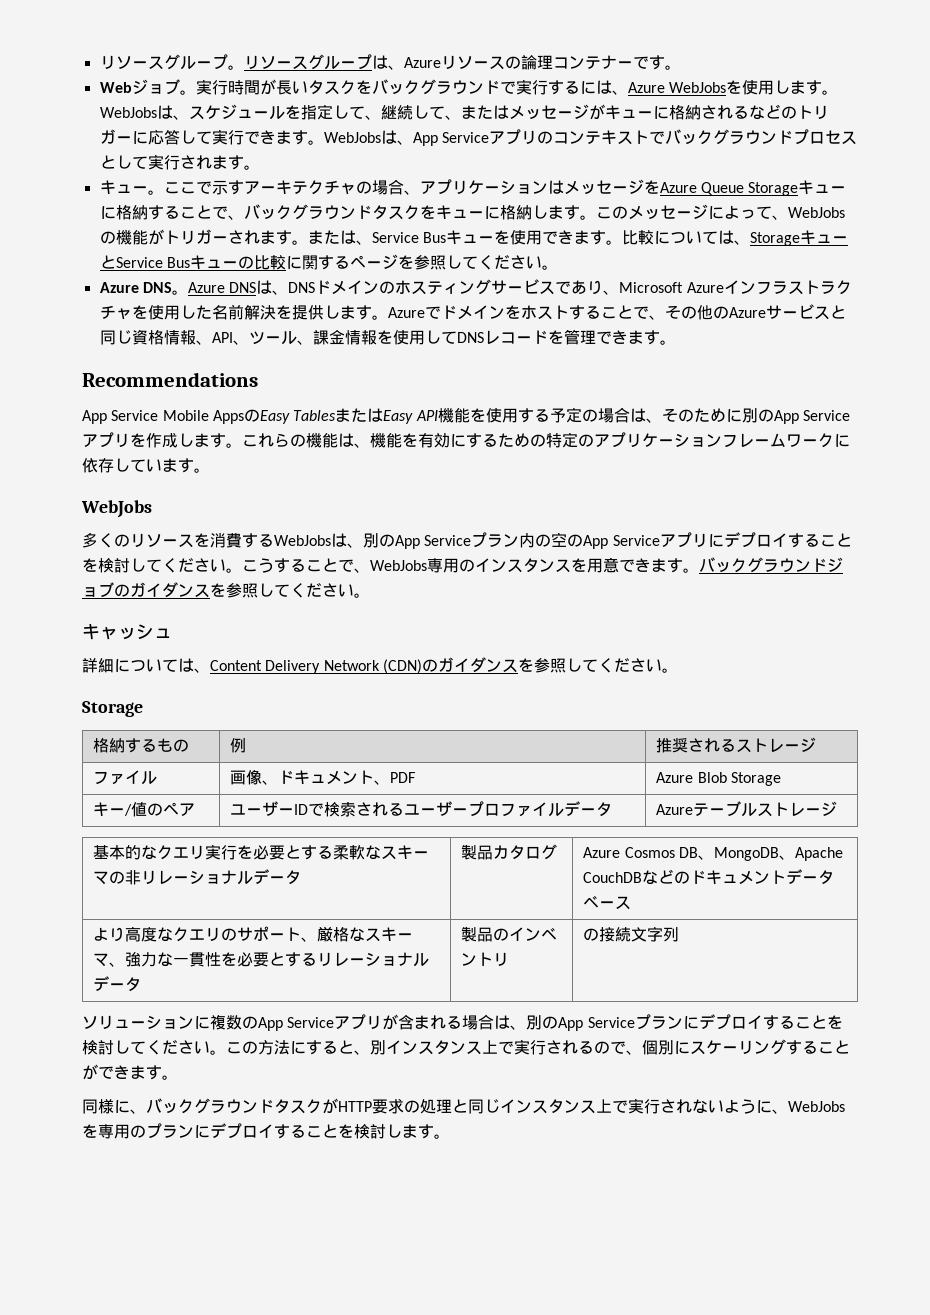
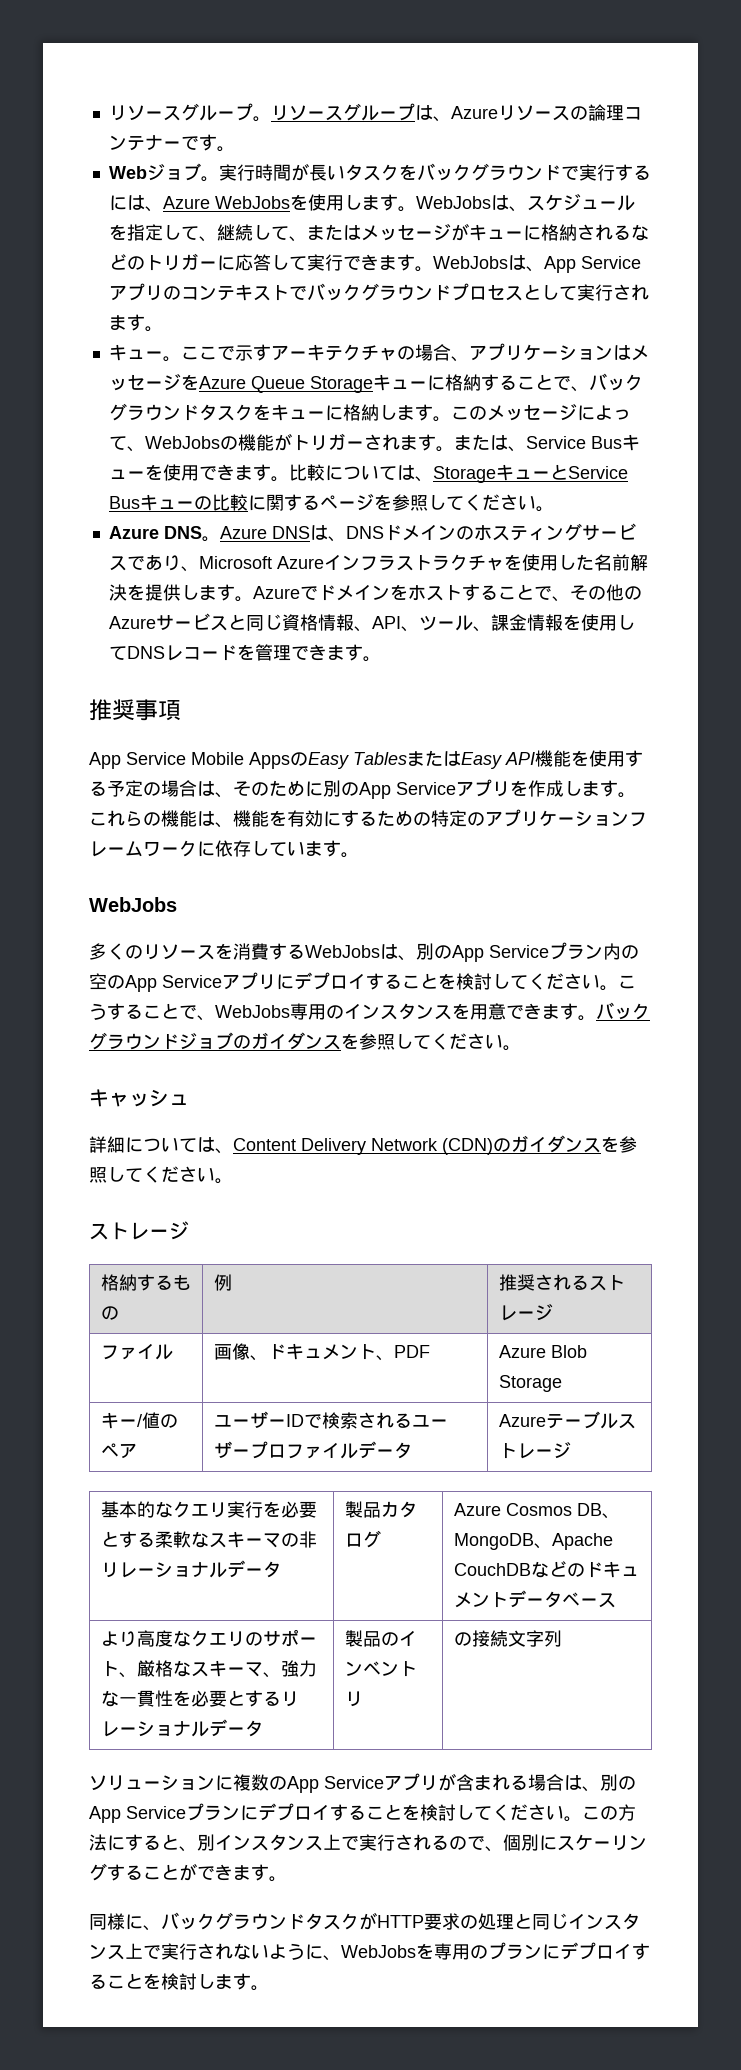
[82,372,258,387] Recommendations -> [89,699,181,721] 推奨事項
[82,701,143,717] Storage -> [89,1221,189,1240] ストレージ

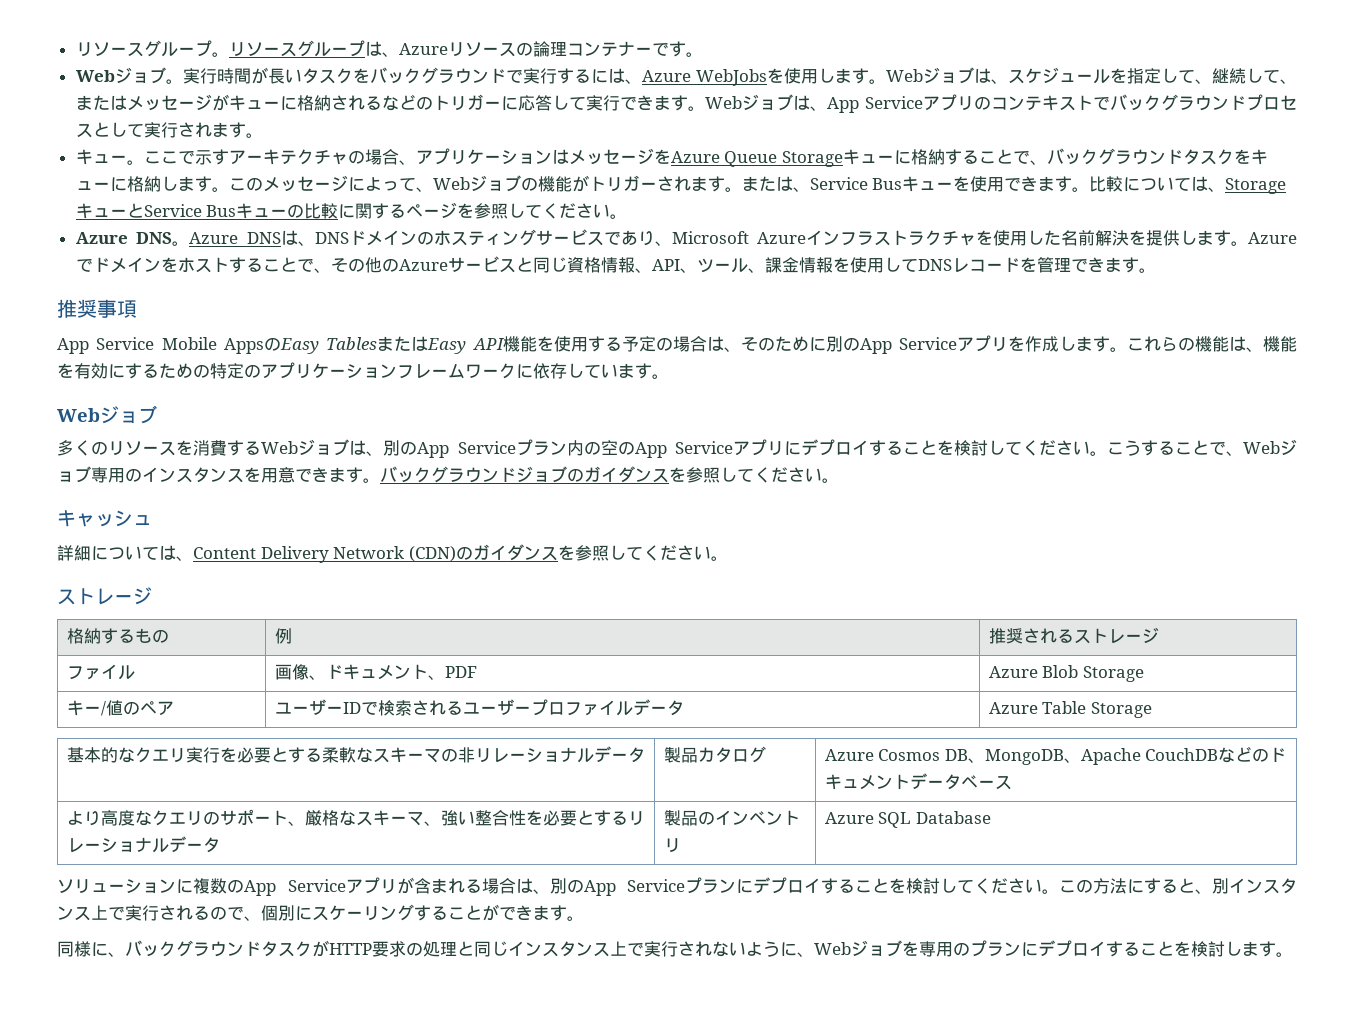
[415,196,491,209] WebJobs -> [886,67,975,84] Webジョブ
[432,256,508,269] WebJobs -> [704,94,793,111] Webジョブ
[144,436,220,449] WebJobs -> [432,175,521,192] Webジョブ
[89,897,177,912] WebJobs -> [57,405,157,424] Webジョブ
[305,945,380,958] WebJobs -> [261,439,349,456] Webジョブ
[215,1005,290,1018] WebJobs -> [1243,439,1297,456] [57,466,91,483] Webジョブ
[545,1411,636,1429] [498,1442,571,1459] テーブルストレージ -> [1042,701,1152,718] Table Storage
[298,1660,317,1677] [100,1690,155,1707] 力な一貫 -> [457,810,509,826] い整合
[453,1630,562,1647] の接続文字列 -> [824,811,991,828] Azure SQL Database
[341,1945,416,1958] WebJobs -> [814,940,902,957] Webジョブ

